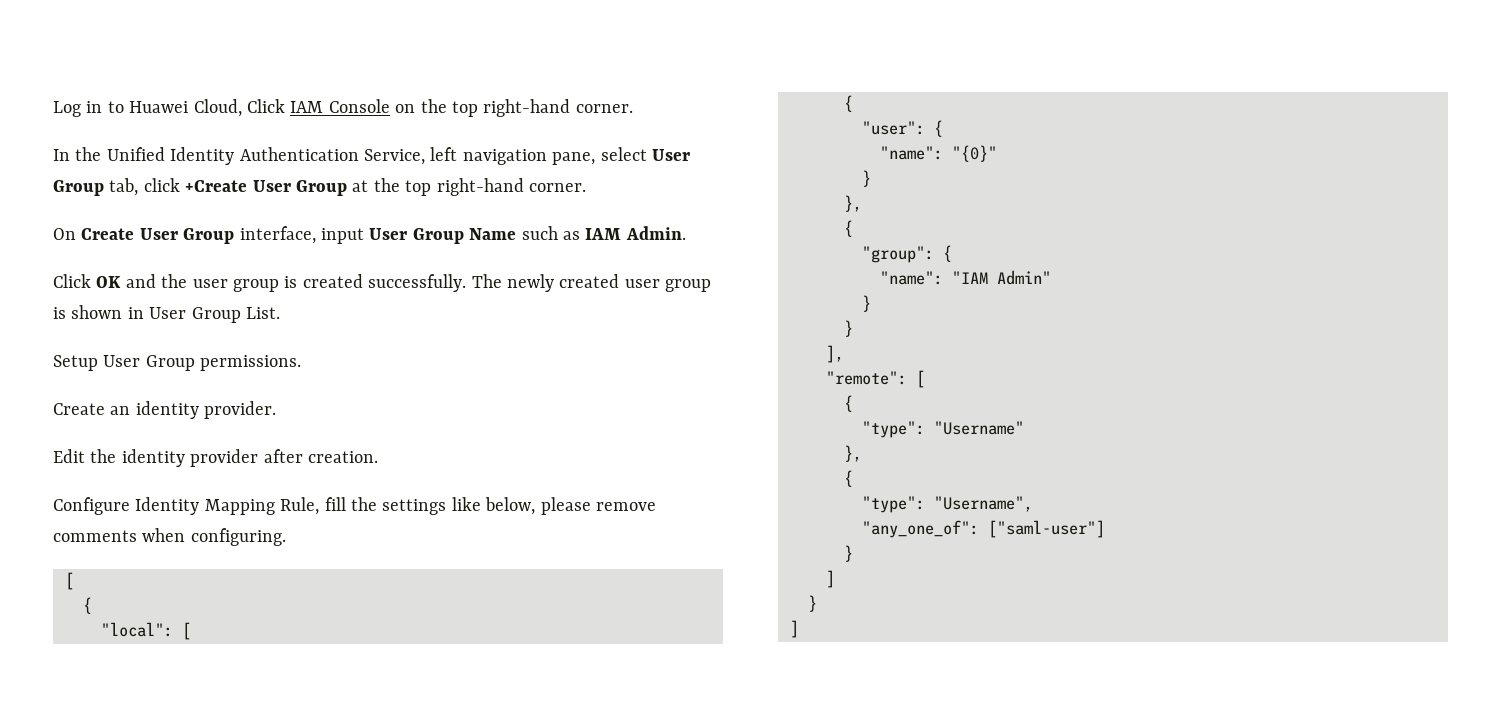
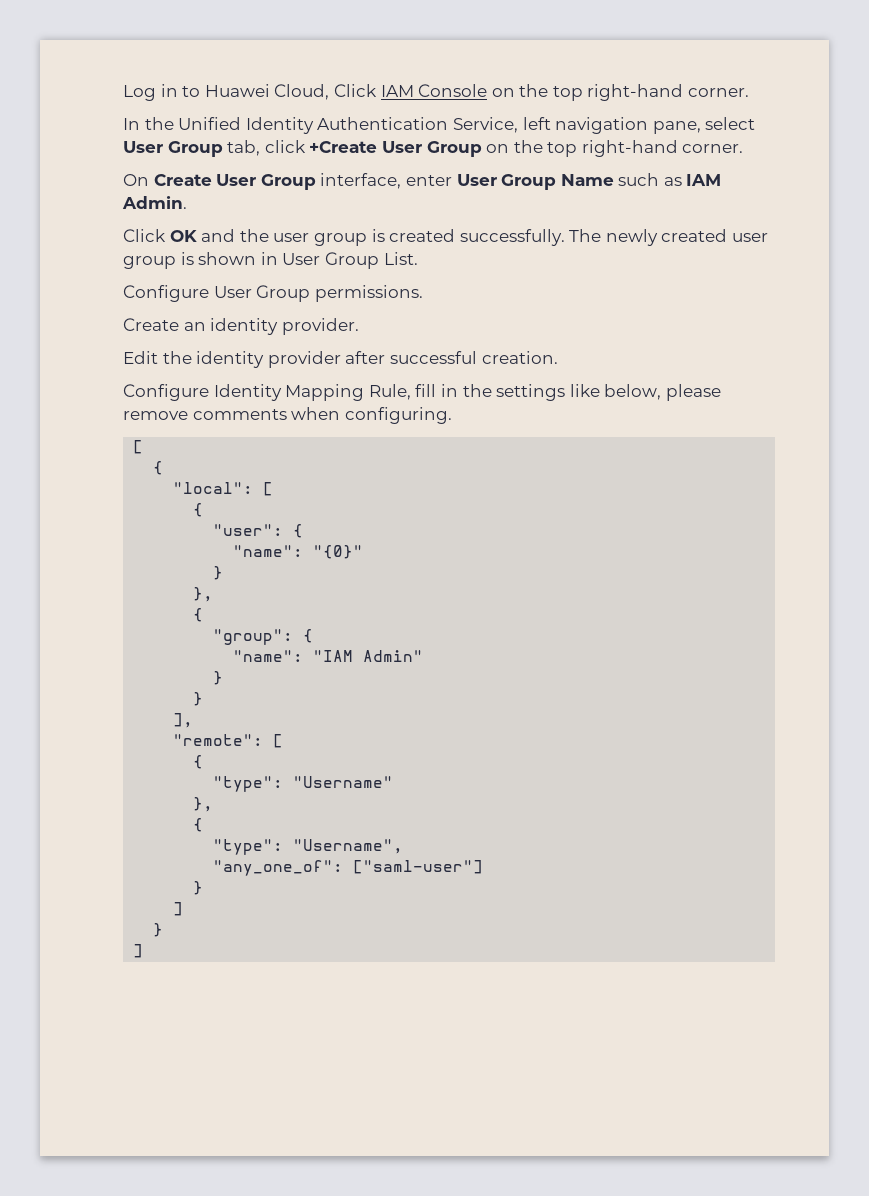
[352,180,369,192] at -> [486,144,510,153] on
[321,228,364,244] input -> [405,175,452,186] enter
[53,355,98,371] Setup -> [123,285,209,302] Configure
(303, 456) none -> [389,351,477,364] successful
(346, 504) none -> [440,384,458,397] in

